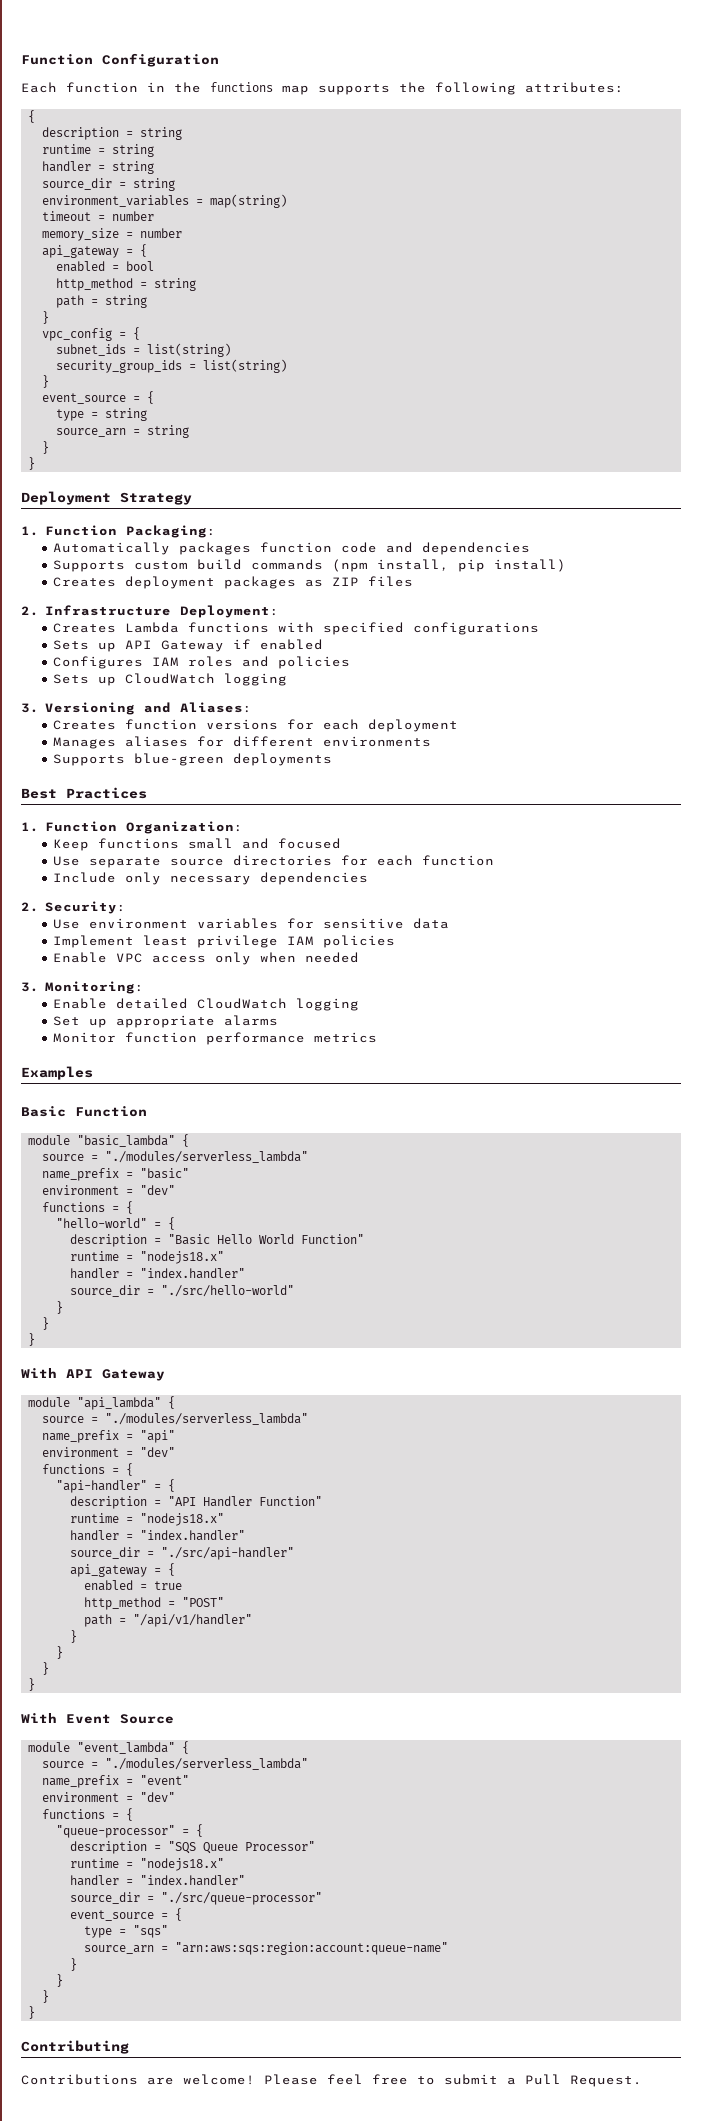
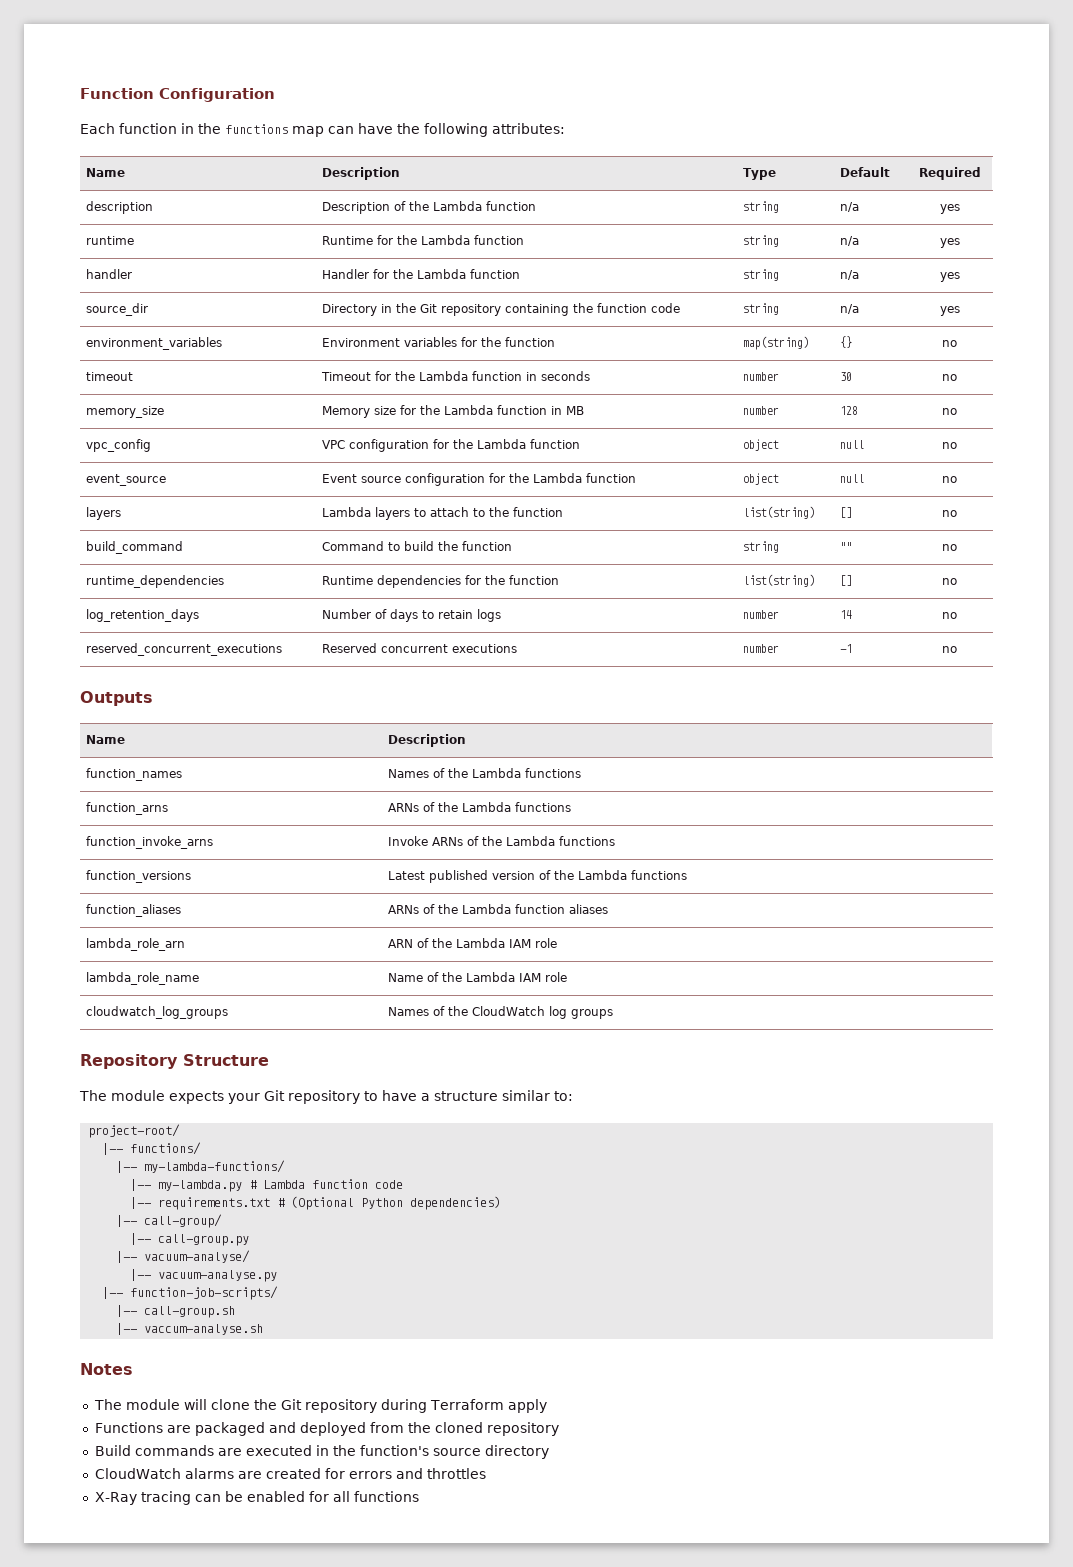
[318,84,390,95] supports -> [328,123,393,134] can have
[28,110,36,123] [42,127,183,140] [42,144,155,157] [42,161,155,174] [42,178,176,191] [42,194,288,208] [42,211,155,221] [42,228,183,241] [42,244,148,258] [56,261,155,272] [56,278,197,291] [56,295,148,308] [42,311,50,324] [42,327,141,341] [56,343,232,357] [56,359,288,373] [42,375,50,388] [42,391,155,404] [56,408,148,421] [56,425,190,438] [42,441,50,454] [28,457,36,470] [21,491,192,505] [21,525,216,538] [52,542,530,555] [52,559,566,572] [52,576,413,589] [21,605,279,618] [52,622,539,635] [52,639,323,652] [52,656,350,669] [52,673,287,686] [21,702,252,715] [52,719,458,732] [52,736,431,749] [52,753,332,766] [21,787,147,799] [21,821,243,834] [52,838,341,851] [52,855,494,868] [52,872,368,885] [21,901,126,914] [52,918,449,929] [52,935,395,948] [52,952,359,965] [21,981,144,994] [52,998,359,1011] [52,1015,278,1028] [52,1032,377,1045] [21,1066,93,1080] [21,1106,147,1117] [28,1134,190,1147] [42,1151,309,1163] [42,1168,190,1181] [42,1185,176,1195] [42,1201,134,1214] [56,1217,176,1230] [70,1234,365,1247] [70,1251,225,1264] [70,1268,246,1279] [70,1285,295,1297] [56,1301,64,1314] [42,1317,50,1330] [28,1333,36,1346] [21,1368,165,1381] [28,1396,176,1410] [42,1413,309,1425] [42,1430,176,1443] [42,1447,176,1457] [42,1463,134,1476] [56,1479,176,1493] [70,1496,323,1509] [70,1513,225,1526] [70,1530,246,1541] [70,1547,295,1560] [70,1563,176,1577] [84,1580,183,1591] [84,1597,225,1610] [84,1614,253,1627] [70,1630,78,1643] [56,1646,64,1659] [42,1662,50,1675] [28,1678,36,1691] [21,1713,174,1724] [28,1741,190,1754] [42,1758,309,1770] [42,1775,190,1788] [42,1792,176,1802] [42,1808,134,1821] [56,1824,204,1838] [70,1841,316,1854] [70,1858,225,1871] [70,1875,246,1886] [70,1892,323,1905] [70,1908,183,1921] [84,1925,169,1938] [84,1942,449,1955] [70,1958,78,1971] [56,1974,64,1987] [42,1990,50,2003] [28,2006,36,2019] [21,2040,129,2054] [21,2074,642,2087] // { // description = string // runtime = string // handler = string // source_dir = string // environment_variables = map(string) // timeout = number // memory_size = number // api_gateway = { // enabled = bool // http_method = string // path = string // } // vpc_config = { // subnet_ids = list(string) // security_group_ids = list(string) // } // event_source = { // type = string // source_arn = string // } // } // Deployment Strategy // 1. Function Packaging: // Automatically packages function code and dependencies // Supports custom build commands (npm install, pip install) // Creates deployment packages as ZIP files // 2. Infrastructure Deployment: // Creates Lambda functions with specified configurations // Sets up API Gateway if enabled // Configures IAM roles and policies // Sets up CloudWatch logging // 3. Versioning and Aliases: // Creates function versions for each deployment // Manages aliases for different environments // Supports blue-green deployments // Best Practices // 1. Function Organization: // Keep functions small and focused // Use separate source directories for each function // Include only necessary dependencies // 2. Security: // Use environment variables for sensitive data // Implement least privilege IAM policies // Enable VPC access only when needed // 3. Monitoring: // Enable detailed CloudWatch logging // Set up appropriate alarms // Monitor function performance metrics // Examples // Basic Function // module "basic_lambda" { // source = "./modules/serverless_lambda" // name_prefix = "basic" // environment = "dev" // functions = { // "hello-world" = { // description = "Basic Hello World Function" // runtime = "nodejs18.x" // handler = "index.handler" // source_dir = "./src/hello-world" // } // } // } // With API Gateway // module "api_lambda" { // source = "./modules/serverless_lambda" // name_prefix = "api" // environment = "dev" // functions = { // "api-handler" = { // description = "API Handler Function" // runtime = "nodejs18.x" // handler = "index.handler" // source_dir = "./src/api-handler" // api_gateway = { // enabled = true // http_method = "POST" // path = "/api/v1/handler" // } // } // } // } // With Event Source // module "event_lambda" { // source = "./modules/serverless_lambda" // name_prefix = "event" // environment = "dev" // functions = { // "queue-processor" = { // description = "SQS Queue Processor" // runtime = "nodejs18.x" // handler = "index.handler" // source_dir = "./src/queue-processor" // event_source = { // type = "sqs" // source_arn = "arn:aws:sqs:region:account:queue-name" // } // } // } // } // Contributing // Contributions are welcome! Please feel free to submit a Pull Request. -> [86,168,126,177] [322,167,401,180] [743,168,777,180] [840,167,891,177] [918,167,981,180] [86,201,154,214] [322,201,537,214] [743,201,780,213] [840,202,860,212] [939,204,960,214] [86,236,135,245] [322,235,525,245] [743,235,780,247] [840,236,860,246] [939,238,960,248] [86,269,133,279] [322,269,521,279] [743,269,780,281] [840,270,860,280] [939,272,960,282] [86,303,149,316] [322,303,681,316] [743,303,780,315] [840,304,860,314] [939,306,960,316] [86,337,223,350] [322,337,556,347] [743,336,810,350] [840,336,853,348] [942,340,957,347] [86,372,134,381] [321,371,591,381] [743,372,780,381] [840,372,853,381] [942,374,957,381] [86,406,165,418] [322,405,585,418] [743,406,780,415] [840,406,859,415] [942,408,957,415] [86,439,152,452] [322,439,581,452] [743,439,780,451] [840,440,865,449] [942,442,957,449] [86,474,167,486] [322,473,637,486] [743,473,780,485] [840,474,865,483] [942,476,957,483] [86,507,122,520] [322,507,564,520] [743,506,816,519] [840,507,853,518] [942,510,957,517] [86,541,184,554] [322,541,513,551] [743,541,780,553] [840,542,853,551] [942,544,957,551] [86,575,225,588] [322,575,560,588] [743,574,816,587] [840,575,853,586] [942,578,957,585] [86,609,200,622] [322,609,502,622] [743,610,780,619] [840,610,853,619] [942,612,957,619] [86,643,283,656] [322,643,518,653] [743,644,780,653] [840,644,853,653] [942,646,957,653] [80,691,153,706] [86,735,126,744] [388,734,467,747] [86,768,183,781] [388,768,582,778] [86,802,169,815] [388,802,572,812] [86,836,214,849] [388,836,616,846] [86,870,192,883] [388,870,688,883] [86,904,182,917] [388,904,609,914] [86,938,186,951] [388,938,558,948] [86,972,200,985] [388,972,568,982] [86,1006,229,1019] [388,1006,614,1019] [80,1054,269,1069] [79,1090,573,1104] [88,1124,181,1138] [102,1142,202,1155] [116,1160,286,1173] [130,1179,404,1192] [130,1196,502,1210] [116,1214,223,1228] [130,1233,250,1246] [116,1250,251,1263] [130,1269,278,1282] [102,1286,279,1300] [116,1305,236,1318] [116,1323,264,1335] [80,1363,133,1375] [93,1399,547,1413] [94,1422,559,1436] [94,1445,549,1459] [94,1468,486,1479] [94,1491,419,1505] // Name | Description | Type | Default | Required // description | Description of the Lambda function | string | n/a | yes // runtime | Runtime for the Lambda function | string | n/a | yes // handler | Handler for the Lambda function | string | n/a | yes // source_dir | Directory in the Git repository containing the function code | string | n/a | yes // environment_variables | Environment variables for the function | map(string) | {} | no // timeout | Timeout for the Lambda function in seconds | number | 30 | no // memory_size | Memory size for the Lambda function in MB | number | 128 | no // vpc_config | VPC configuration for the Lambda function | object | null | no // event_source | Event source configuration for the Lambda function | object | null | no // layers | Lambda layers to attach to the function | list(string) | [] | no // build_command | Command to build the function | string | "" | no // runtime_dependencies | Runtime dependencies for the function | list(string) | [] | no // log_retention_days | Number of days to retain logs | number | 14 | no // reserved_concurrent_executions | Reserved concurrent executions | number | -1 | no // Outputs // Name | Description // function_names | Names of the Lambda functions // function_arns | ARNs of the Lambda functions // function_invoke_arns | Invoke ARNs of the Lambda functions // function_versions | Latest published version of the Lambda functions // function_aliases | ARNs of the Lambda function aliases // lambda_role_arn | ARN of the Lambda IAM role // lambda_role_name | Name of the Lambda IAM role // cloudwatch_log_groups | Names of the CloudWatch log groups // Repository Structure // The module expects your Git repository to have a structure similar to: // project-root/ // |-- functions/ // |-- my-lambda-functions/ // |-- my-lambda.py # Lambda function code // |-- requirements.txt # (Optional Python dependencies) // |-- call-group/ // |-- call-group.py // |-- vacuum-analyse/ // |-- vacuum-analyse.py // |-- function-job-scripts/ // |-- call-group.sh // |-- vaccum-analyse.sh // Notes // The module will clone the Git repository during Terraform apply // Functions are packaged and deployed from the cloned repository // Build commands are executed in the function's source directory // CloudWatch alarms are created for errors and throttles // X-Ray tracing can be enabled for all functions

